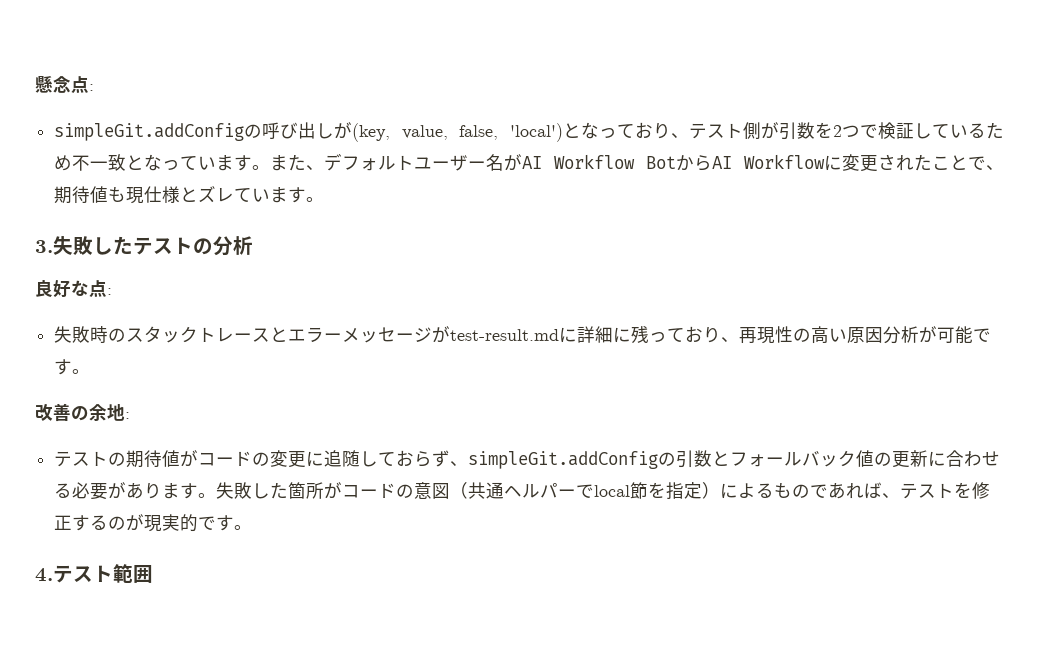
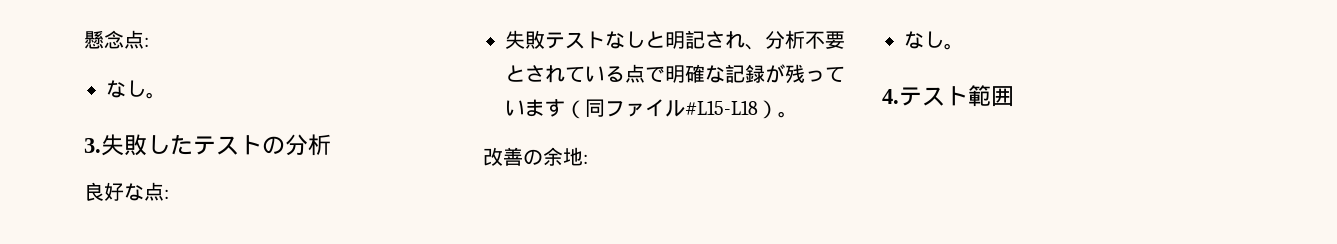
[54,122,1004,142] [54,153,1004,172] [54,186,307,204] simpleGit.addConfigの呼び出しが(key, value, false, 'local')となっており、テスト側が引数を2つで検証しているため不一致となっています。また、デフォルトユーザー名がAI Workflow BotからAI Workflowに変更されたことで、期待値も現仕様とズレています -> [106,80,146,98] なし
[90,326,992,344] [54,359,91,375] [35,403,130,422] [54,450,1001,469] [54,482,991,500] [54,514,235,532] 時のスタックトレースとエラーメッセージがtest-result.mdに詳細に残っており、再現性の高い原因分析が可能です。 // 改善の余地: // テストの期待値がコードの変更に追随しておらず、simpleGit.addConfigの引数とフォールバック値の更新に合わせる必要があります。失敗した箇所がコードの意図（共通ヘルパーでlocal節を指定）によるものであれば、テストを修正するのが現実的です -> [545,30,845,50] [505,64,845,84] [505,99,798,119] [483,147,588,166] [904,31,944,49] テストなしと明記され、分析不要とされている点で明確な記録が残っています（同ファイル#L15-L18）。 // 改善の余地: // なし

